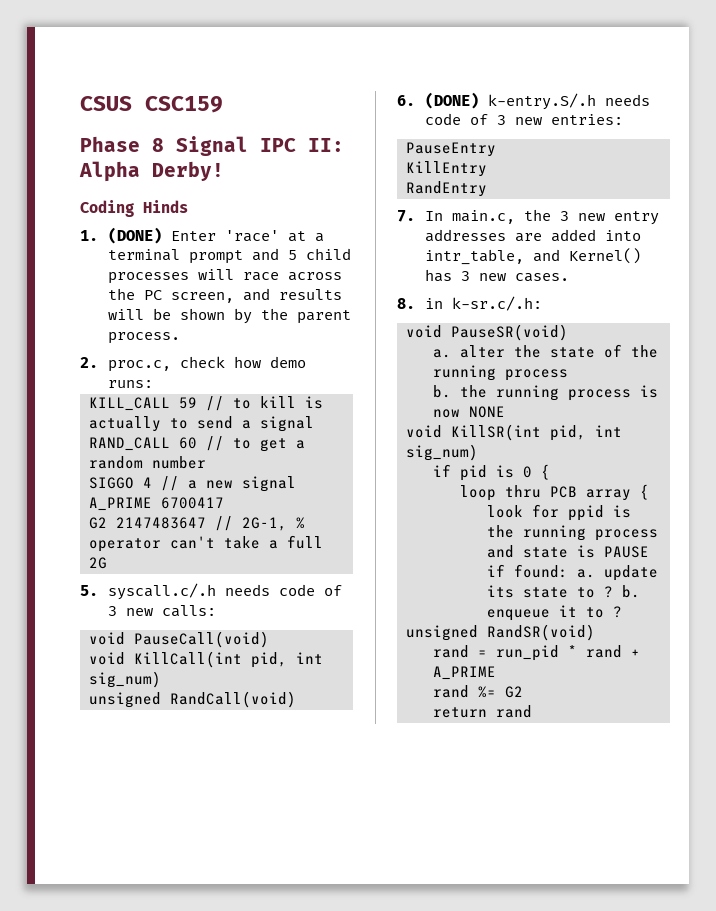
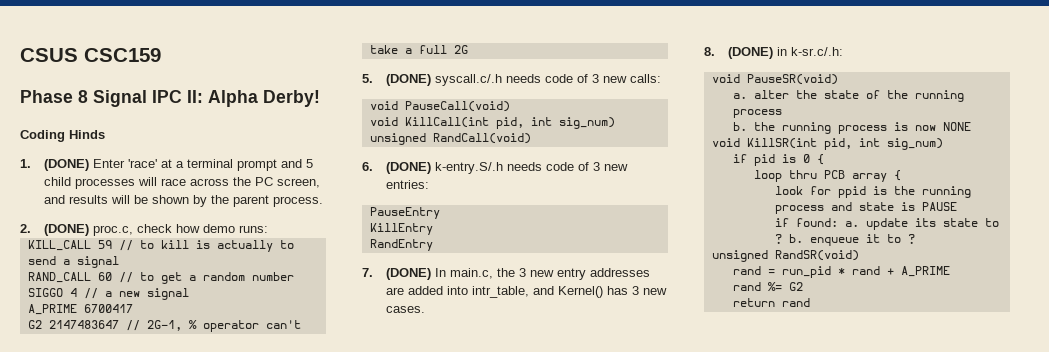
(98, 362) none -> [43,224,89,236] (DONE)
(98, 590) none -> [385,74,431,86] (DONE)
(415, 216) none -> [385,268,431,280] (DONE)
(415, 303) none -> [727,47,773,59] (DONE)

